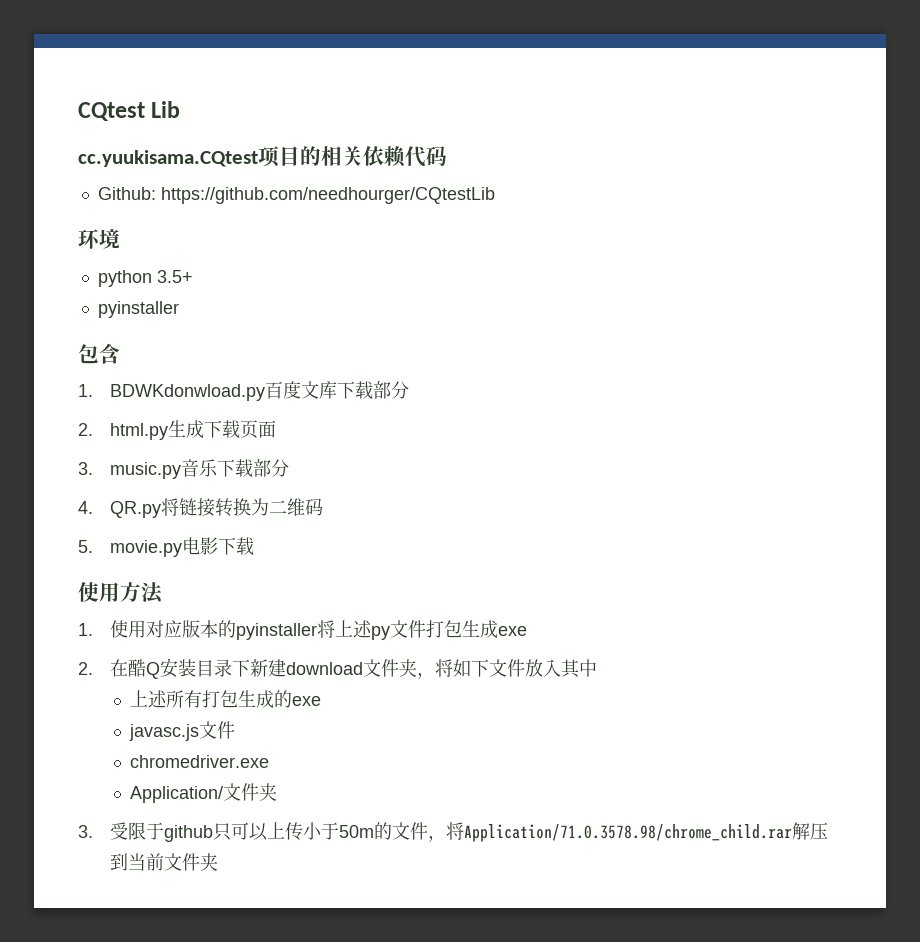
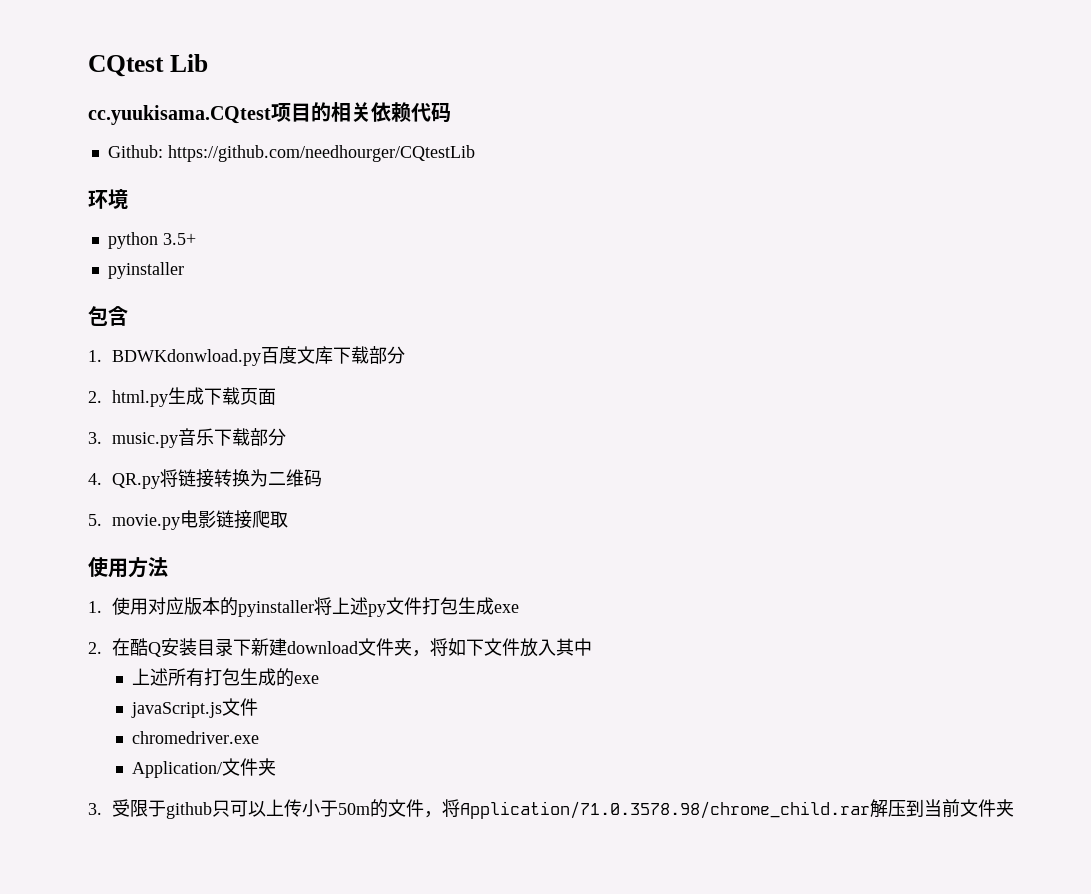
[218,537,255,555] 下载 -> [216,510,289,529] 链接爬取
[128,724,199,741] javasc.js -> [131,702,223,718] javaScript.js

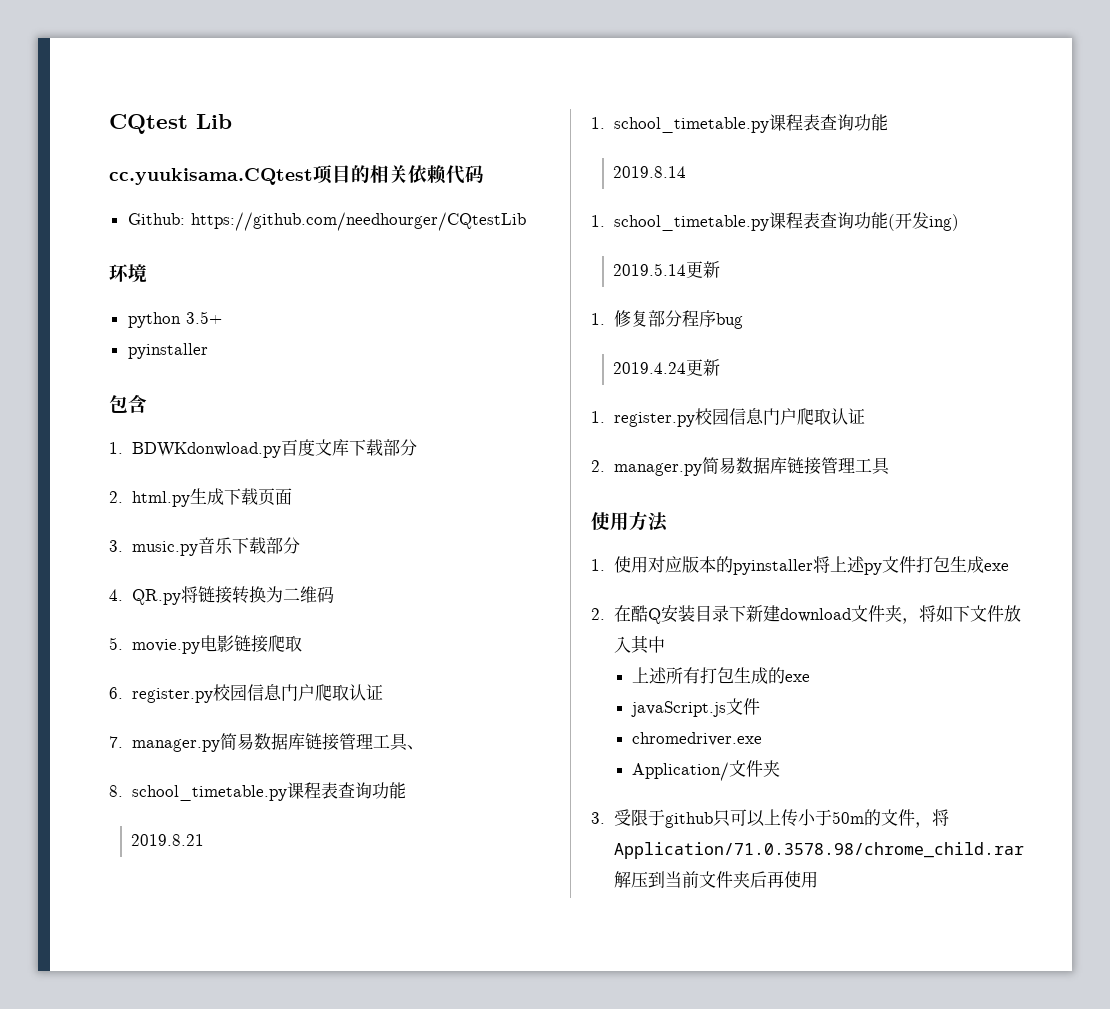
(289, 519) none -> [109,684,383,703] [109,733,424,752] [109,782,406,801] [131,834,205,846] [591,114,888,133] [613,166,687,178] [591,212,959,231] [613,261,721,278] [591,310,743,329] [613,359,721,376] [591,408,865,427] [591,457,890,476] // 6. register.py校园信息门户爬取认证 // 7. manager.py简易数据库链接管理工具、 // 8. school_timetable.py课程表查询功能 // 2019.8.21 // 1. school_timetable.py课程表查询功能 // 2019.8.14 // 1. school_timetable.py课程表查询功能(开发ing) // 2019.5.14更新 // 1.修复部分程序bug // 2019.4.24更新 // 1. register.py校园信息门户爬取认证 // 2. manager.py简易数据库链接管理工具
(1015, 808) none -> [749,871,818,888] 后再使用

